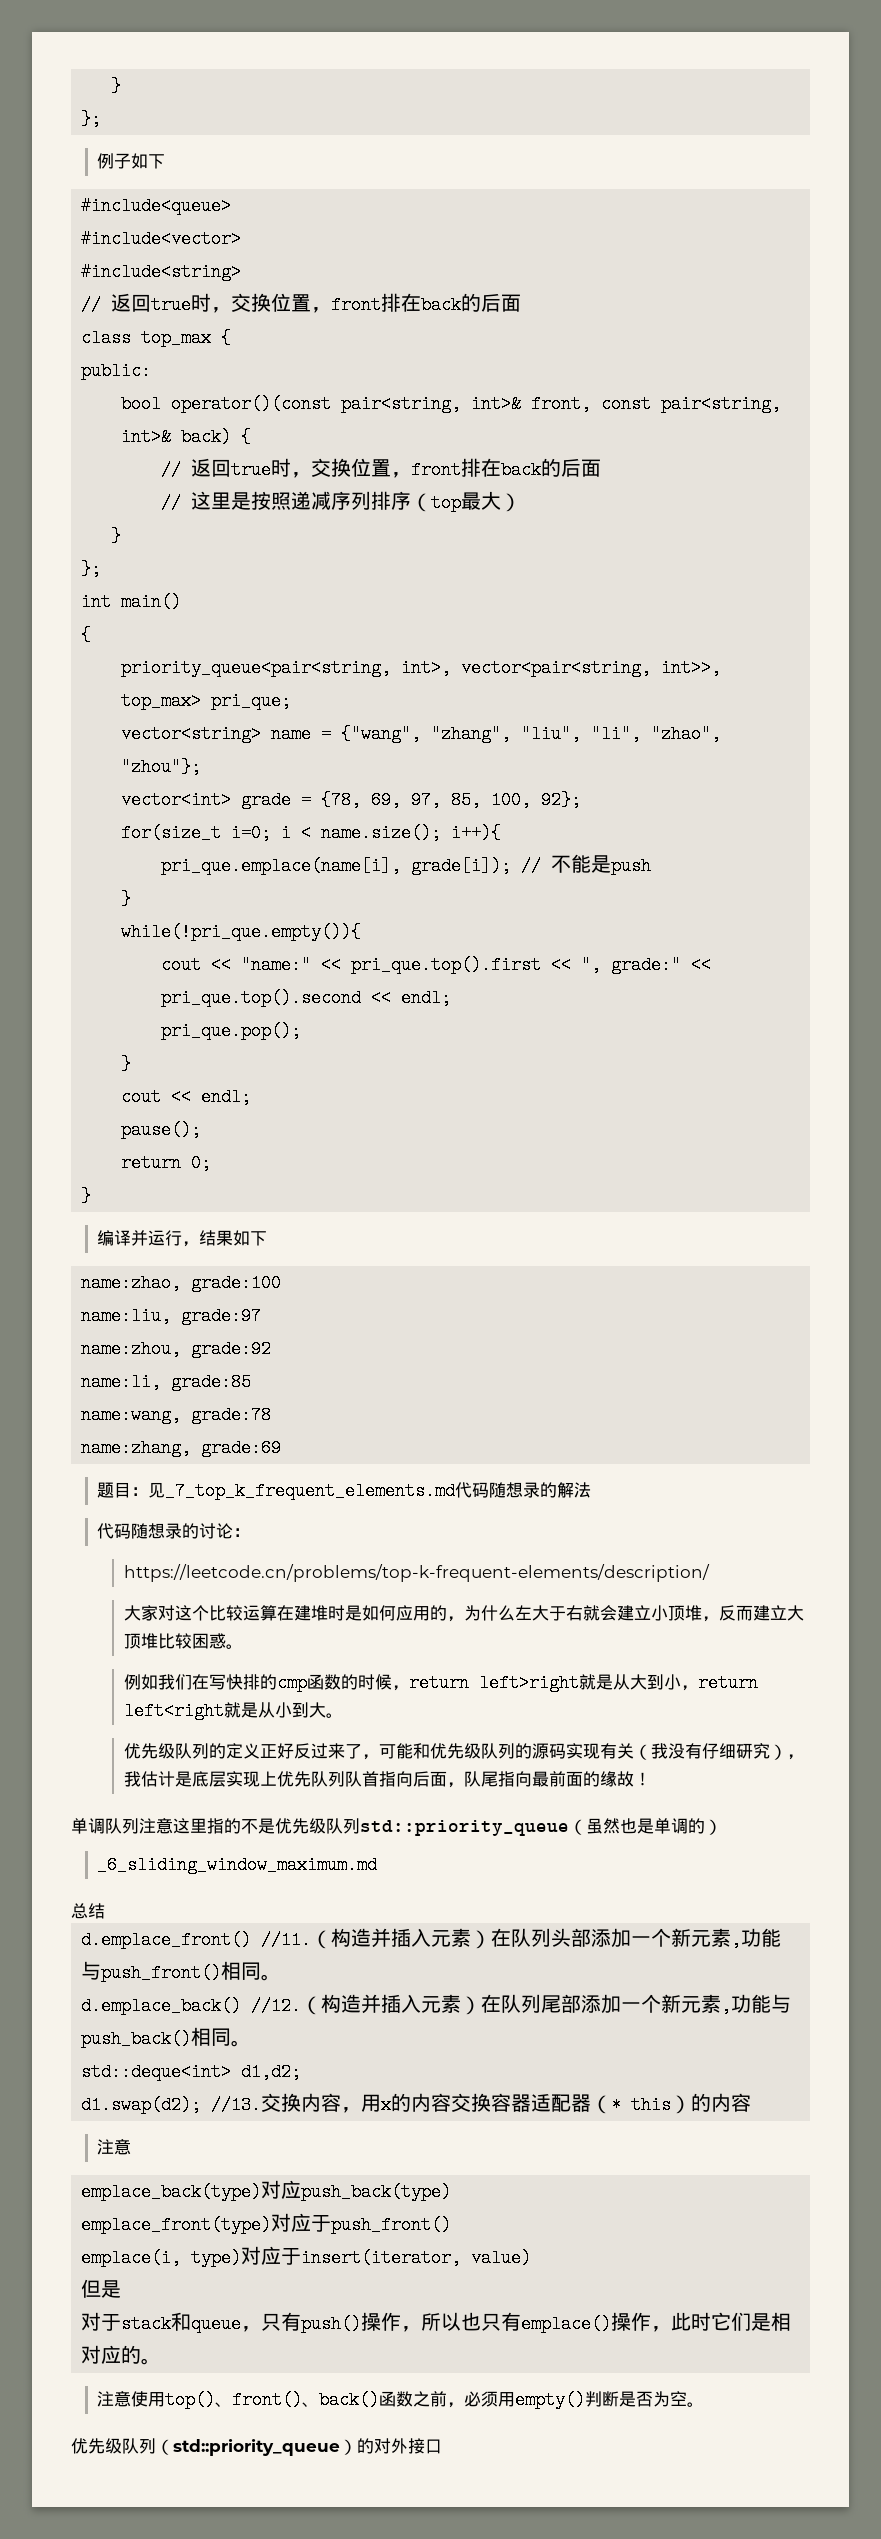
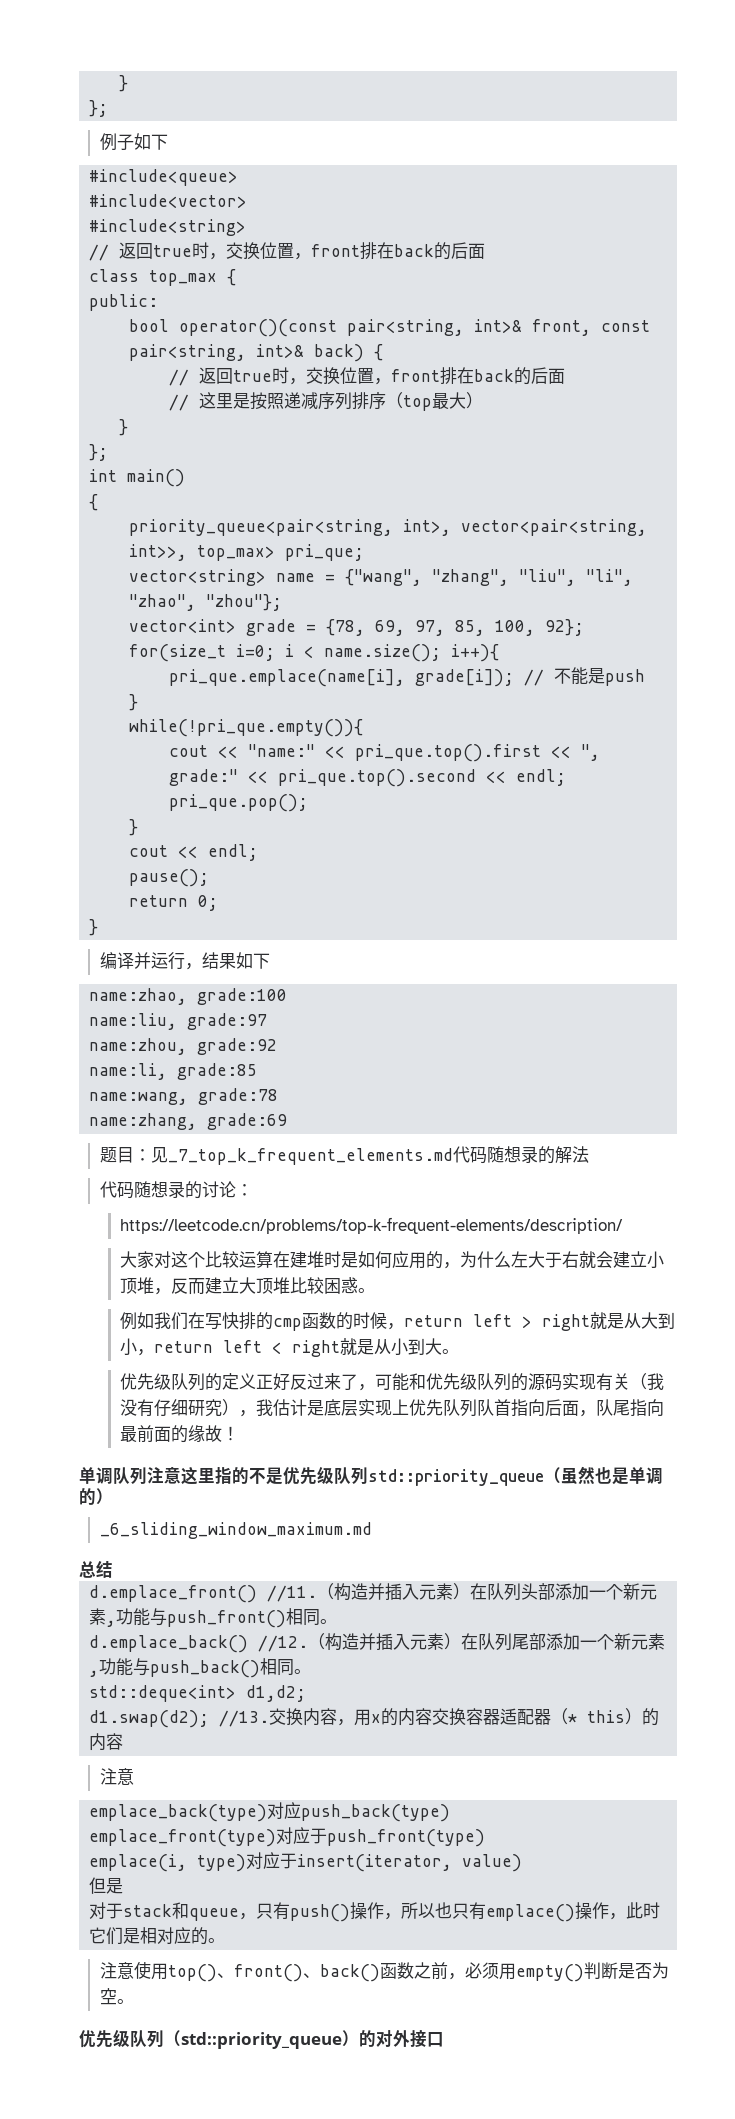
[478,1674,579,1692] left>right -> [473,1314,591,1331] left > right
[123,1702,224,1720] left<right -> [223,1340,341,1357] left < right
[331,2216,452,2234] push_front() -> [327,1829,486,1847] push_front(type)

